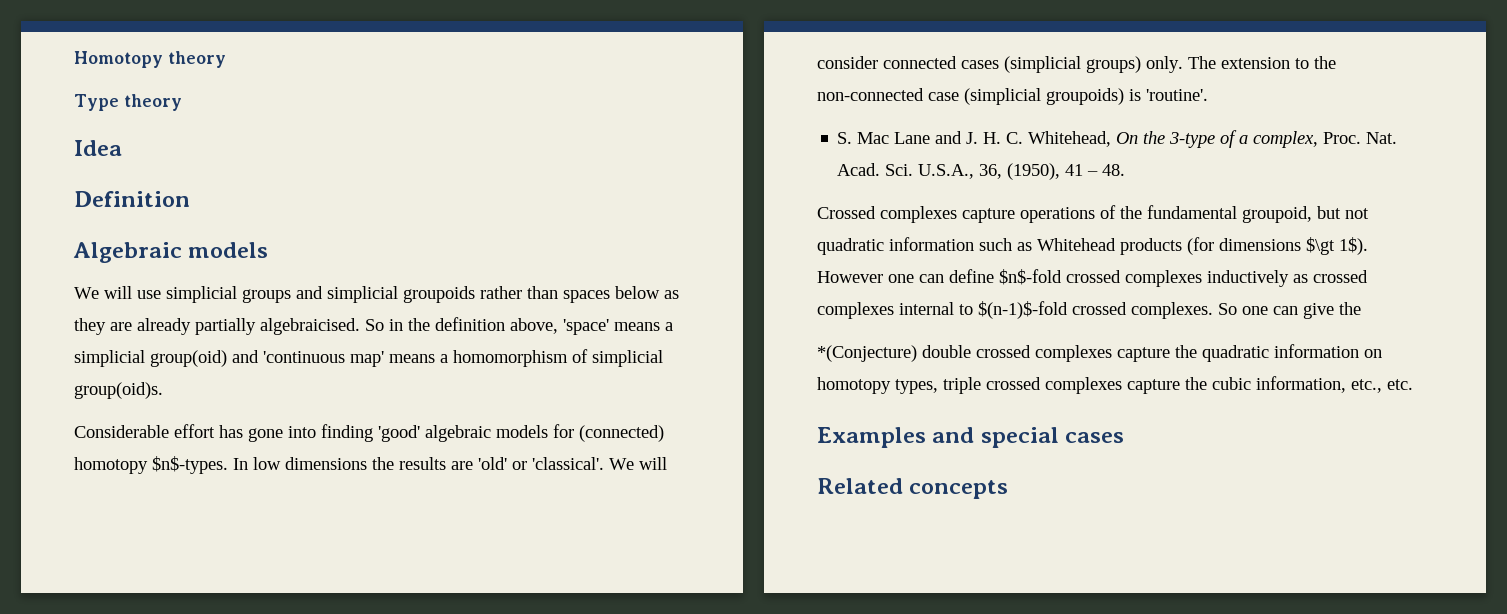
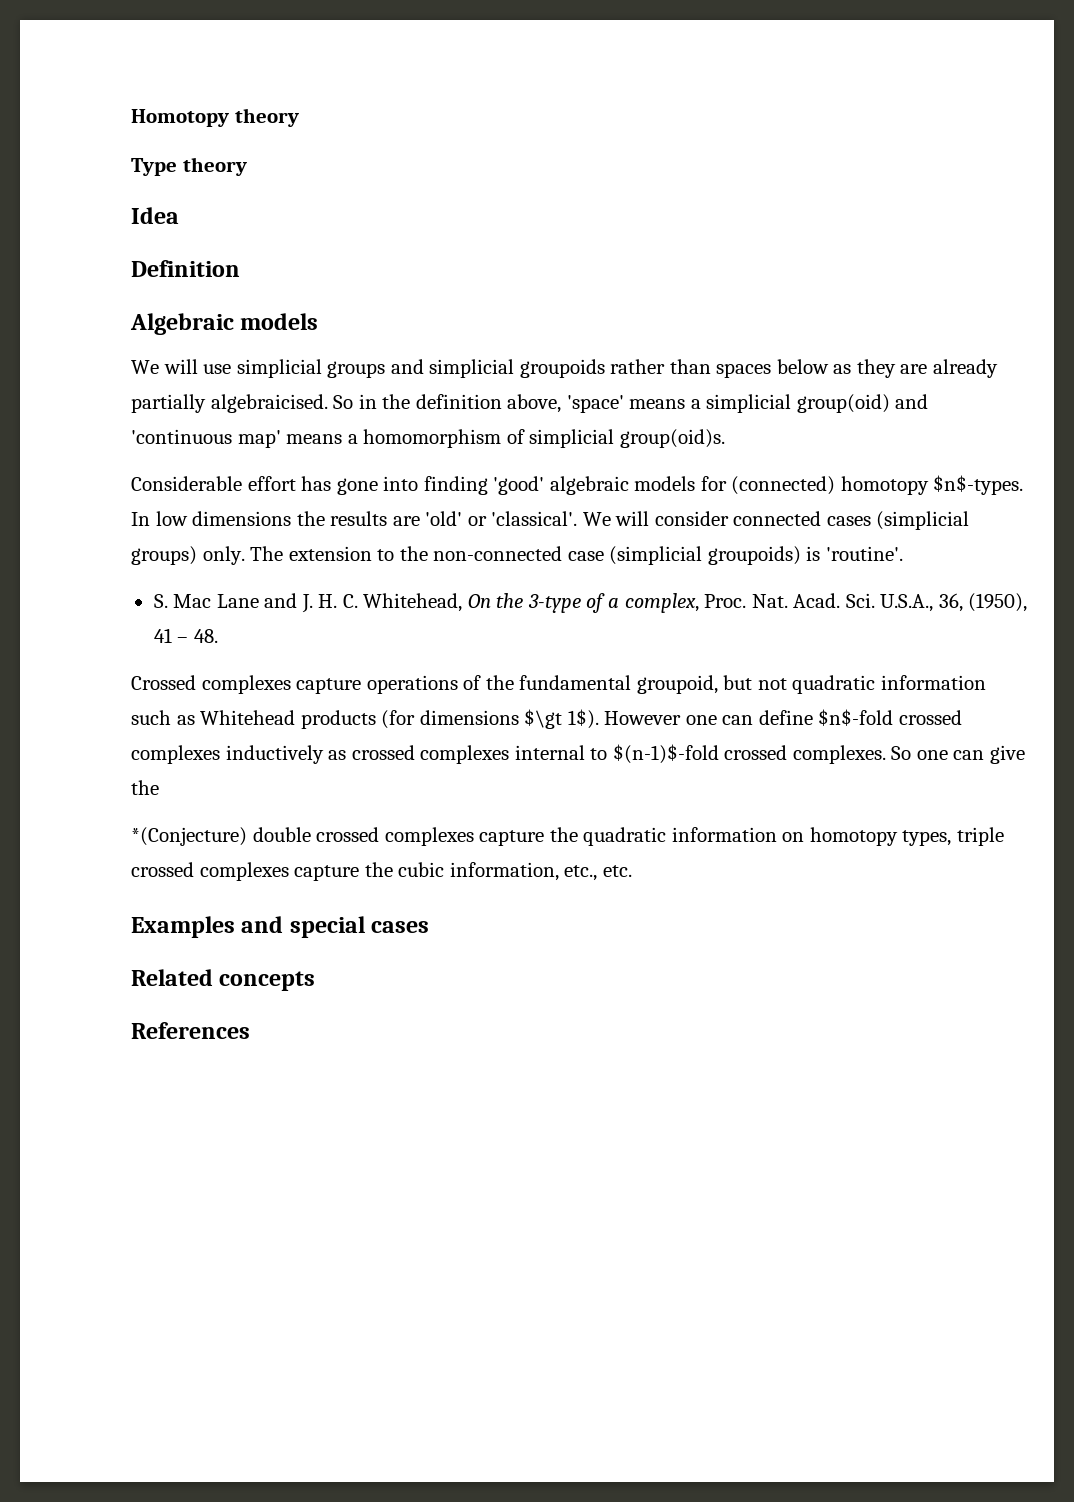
(1009, 489) none -> [131,1022,250,1039] // References

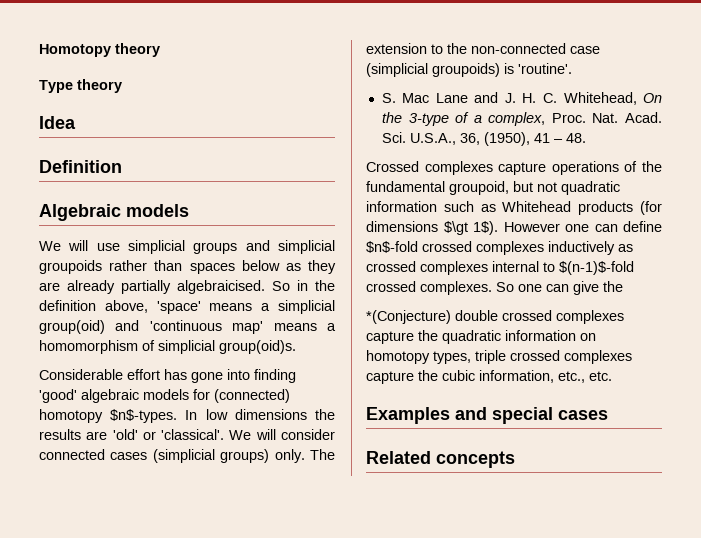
[131,1022,250,1039] // References -> (515, 459) none

